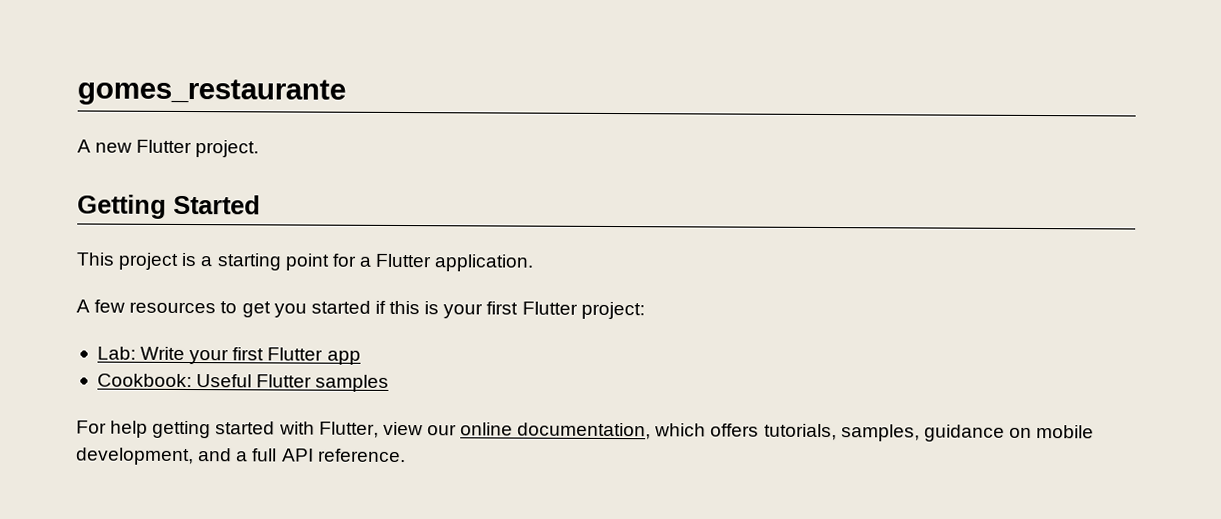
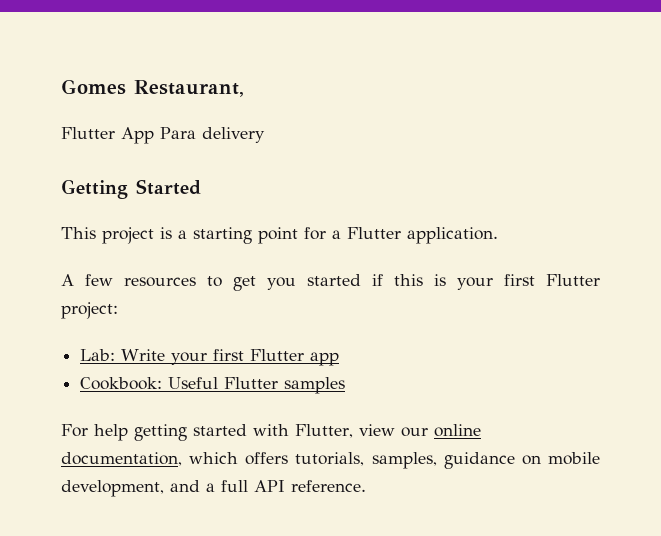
[77,78,346,106] [77,139,260,158] gomes_restaurante // A new Flutter project. -> [61,79,244,97] [61,127,265,144] Gomes Restaurant, // Flutter App Para delivery

